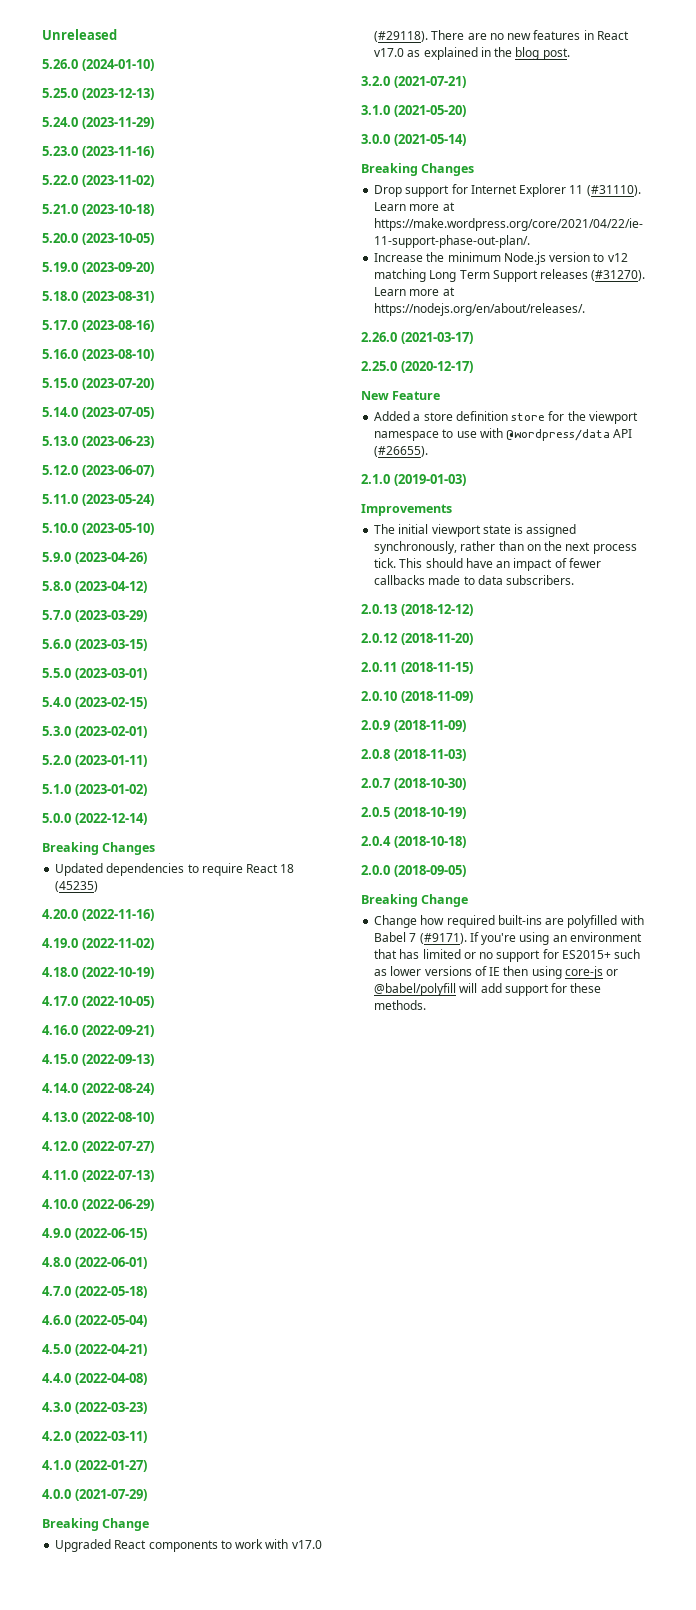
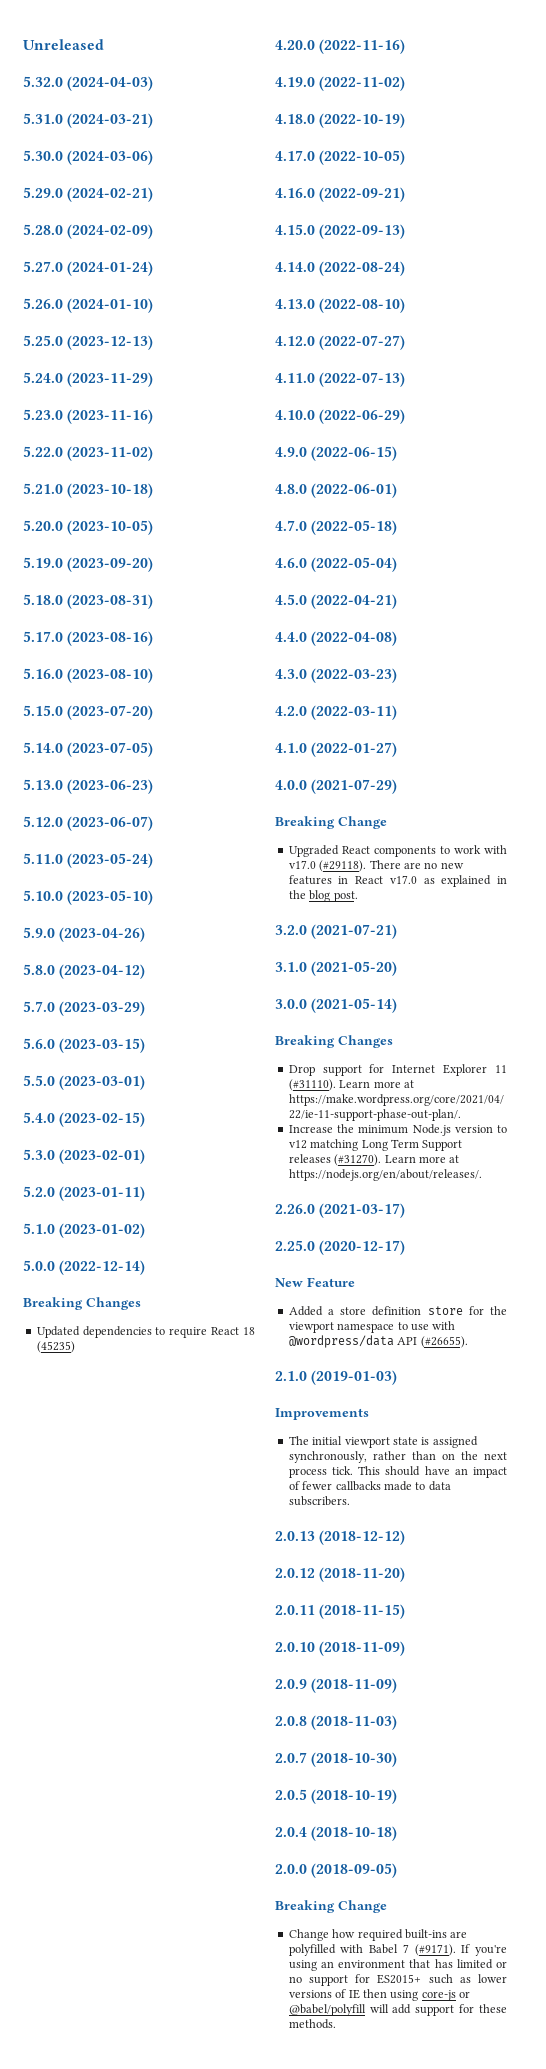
(117, 34) none -> [23,76,154,91] [23,113,154,128] [23,150,154,165] [23,187,154,202] [23,224,154,239] [23,261,154,276] // 5.32.0 (2024-04-03) // 5.31.0 (2024-03-21) // 5.30.0 (2024-03-06) // 5.29.0 (2024-02-21) // 5.28.0 (2024-02-09) // 5.27.0 (2024-01-24)

